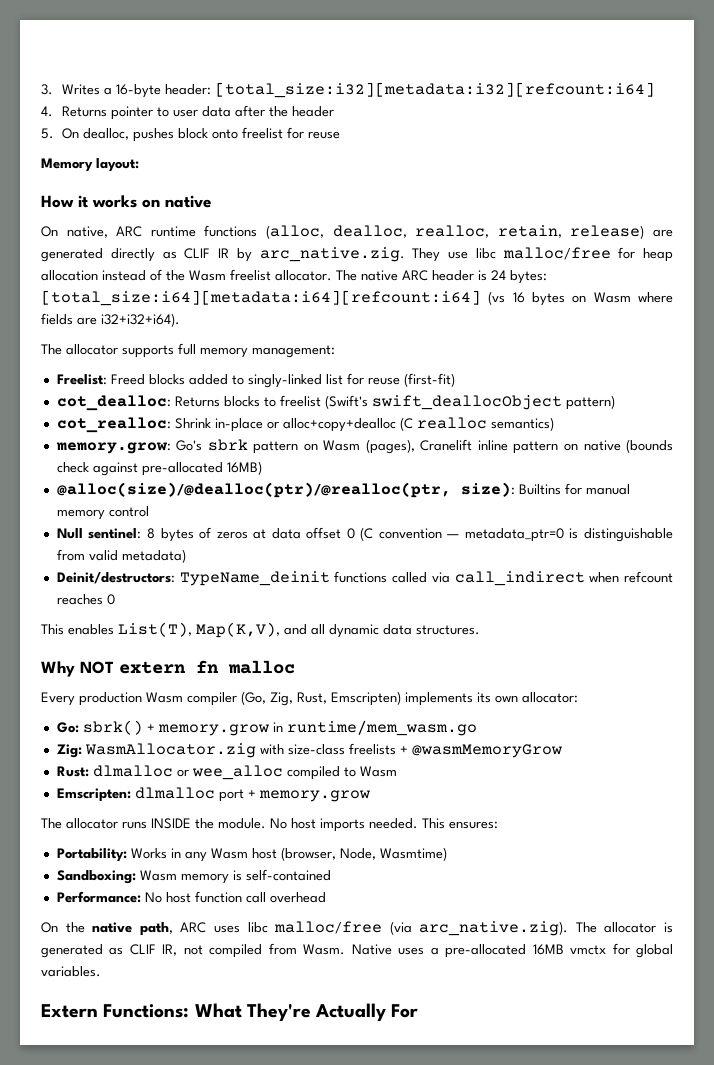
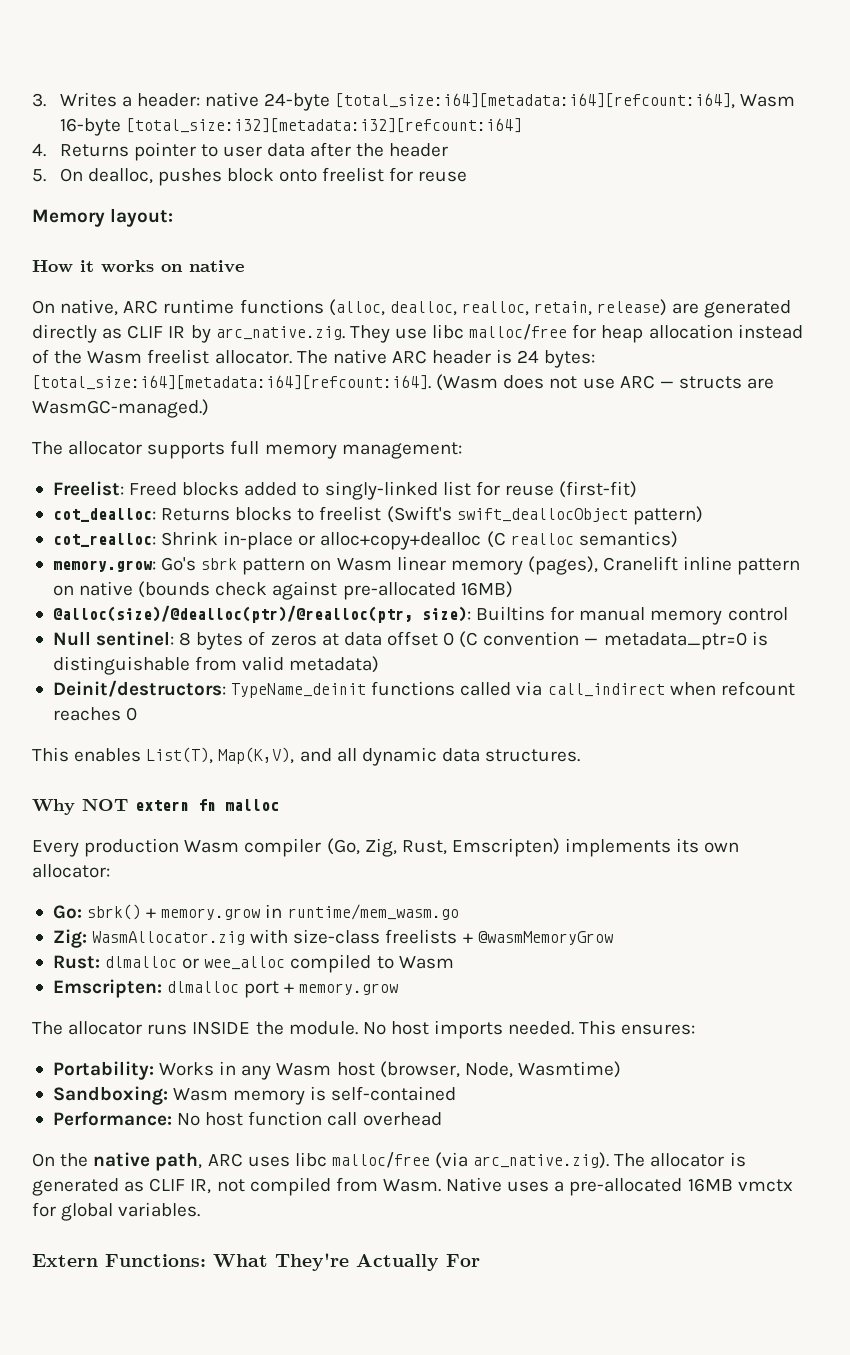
[116,84,212,98] 16-byte header: -> [136,92,796,111] [59,118,121,136] header: native 24-byte [total_size:i64][metadata:i64][refcount:i64], Wasm 16-byte
[41,290,674,306] [41,313,180,327] [total_size:i64][metadata:i64][refcount:i64] (vs 16 bytes on Wasm where fields are i32+i32+i64). -> [32,374,775,391] [32,399,209,418] [total_size:i64][metadata:i64][refcount:i64]. (Wasm does not use ARC — structs are WasmGC-managed.)
(361, 445) none -> [396,556,523,575] linear memory

